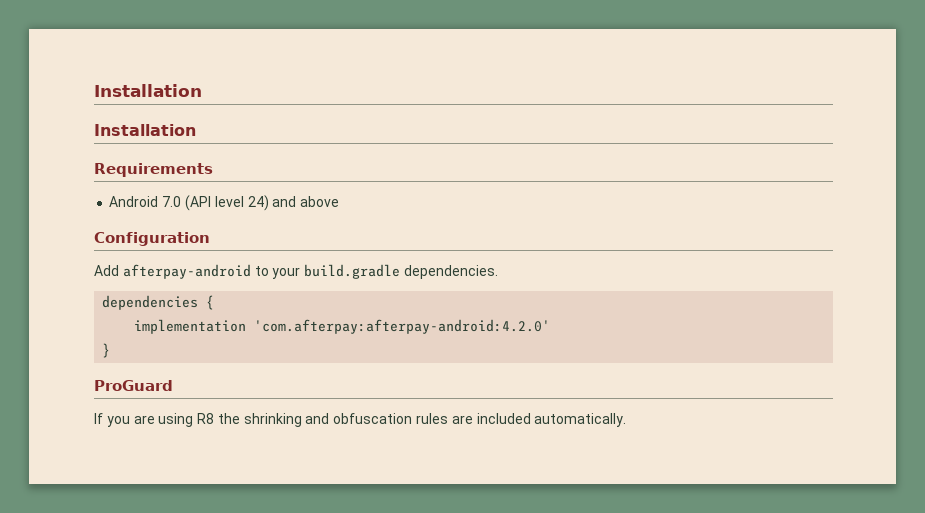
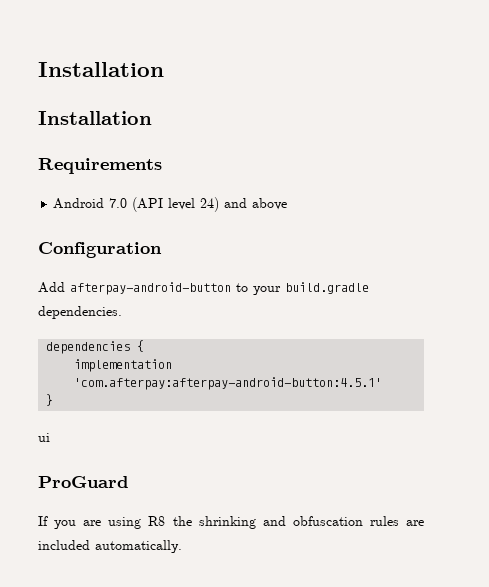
[122,264,251,279] afterpay-android -> [70,282,231,295] afterpay-android-button
[254,319,551,334] 'com.afterpay:afterpay-android:4.2.0' -> [74,377,383,390] 'com.afterpay:afterpay-android-button:4.5.1'
(111, 350) none -> [38,433,50,442] // ui

